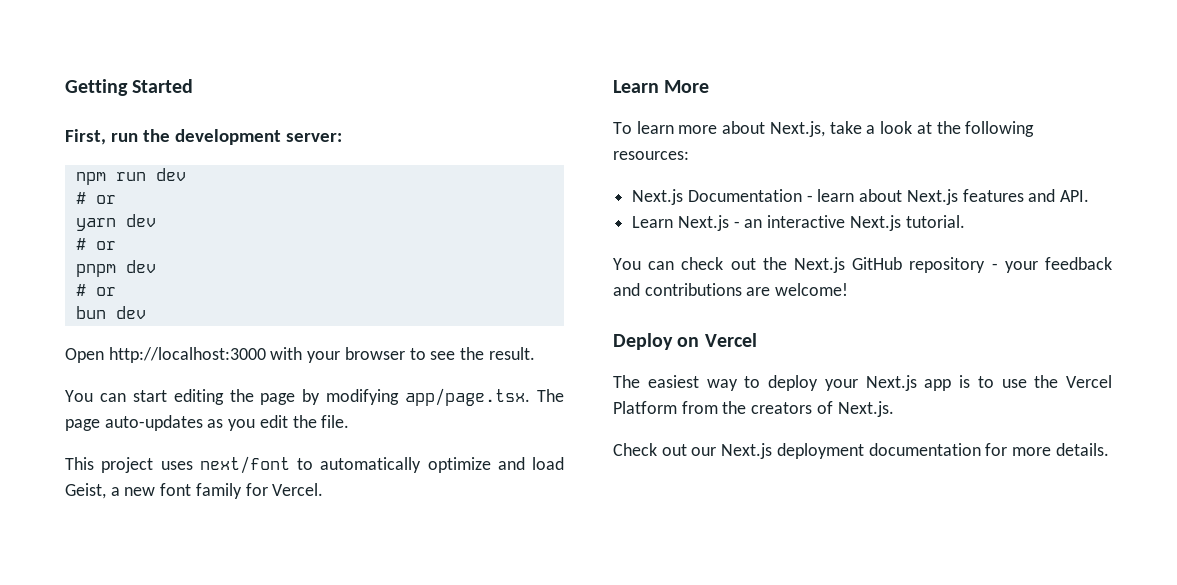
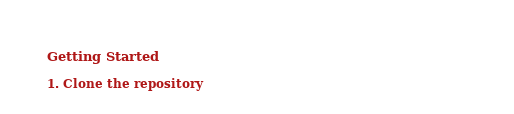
[65,129,342,145] [75,168,186,185] [75,192,116,204] [75,214,156,231] [75,238,116,250] [75,260,156,277] [75,284,116,296] [75,306,146,319] [65,347,535,363] [65,388,564,406] [65,415,350,431] [65,456,564,474] [65,483,324,499] [613,80,710,93] [613,121,1035,137] [613,151,689,160] [632,189,1090,205] [632,215,965,231] [613,257,1112,273] [613,283,849,296] [613,333,757,350] [613,375,1112,391] [613,401,894,417] [613,443,1109,459] First, run the development server: // npm run dev // # or // yarn dev // # or // pnpm dev // # or // bun dev // Open http://localhost:3000 with your browser to see the result. // You can start editing the page by modifying app/page.tsx. The page auto-updates as you edit the file. // This project uses next/font to automatically optimize and load Geist, a new font family for Vercel. // Learn More // To learn more about Next.js, take a look at the following resources: // Next.js Documentation - learn about Next.js features and API. // Learn Next.js - an interactive Next.js tutorial. // You can check out the Next.js GitHub repository - your feedback and contributions are welcome! // Deploy on Vercel // The easiest way to deploy your Next.js app is to use the Vercel Platform from the creators of Next.js. // Check out our Next.js deployment documentation for more details. -> [47,78,204,91] 1. Clone the repository

